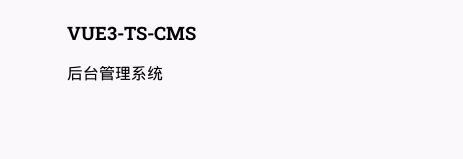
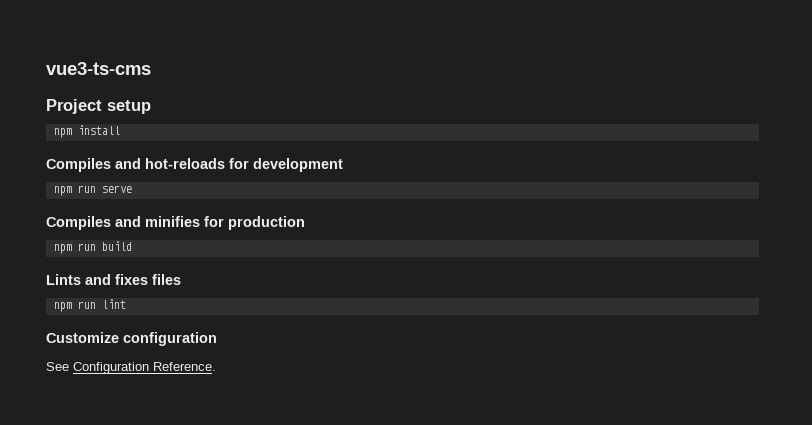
[67,26,196,41] [67,65,163,81] VUE3-TS-CMS // 后台管理系统 -> [46,62,151,75] [46,99,151,114] [53,125,120,138] [46,158,343,172] [53,185,132,196] [46,216,305,230] [53,241,132,254] [46,274,181,285] [53,299,126,312] [46,332,217,346] [46,362,216,374] vue3-ts-cms // Project setup // npm install // Compiles and hot-reloads for development // npm run serve // Compiles and minifies for production // npm run build // Lints and fixes files // npm run lint // Customize configuration // See Configuration Reference.

